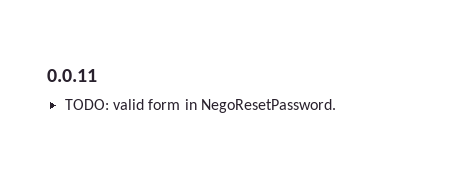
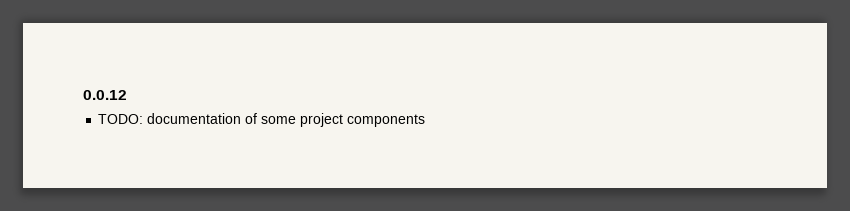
[47,69,97,82] 0.0.11 -> [83,90,127,100] 0.0.12
[112,99,336,113] valid form in NegoResetPassword. -> [147,113,426,127] documentation of some project components

